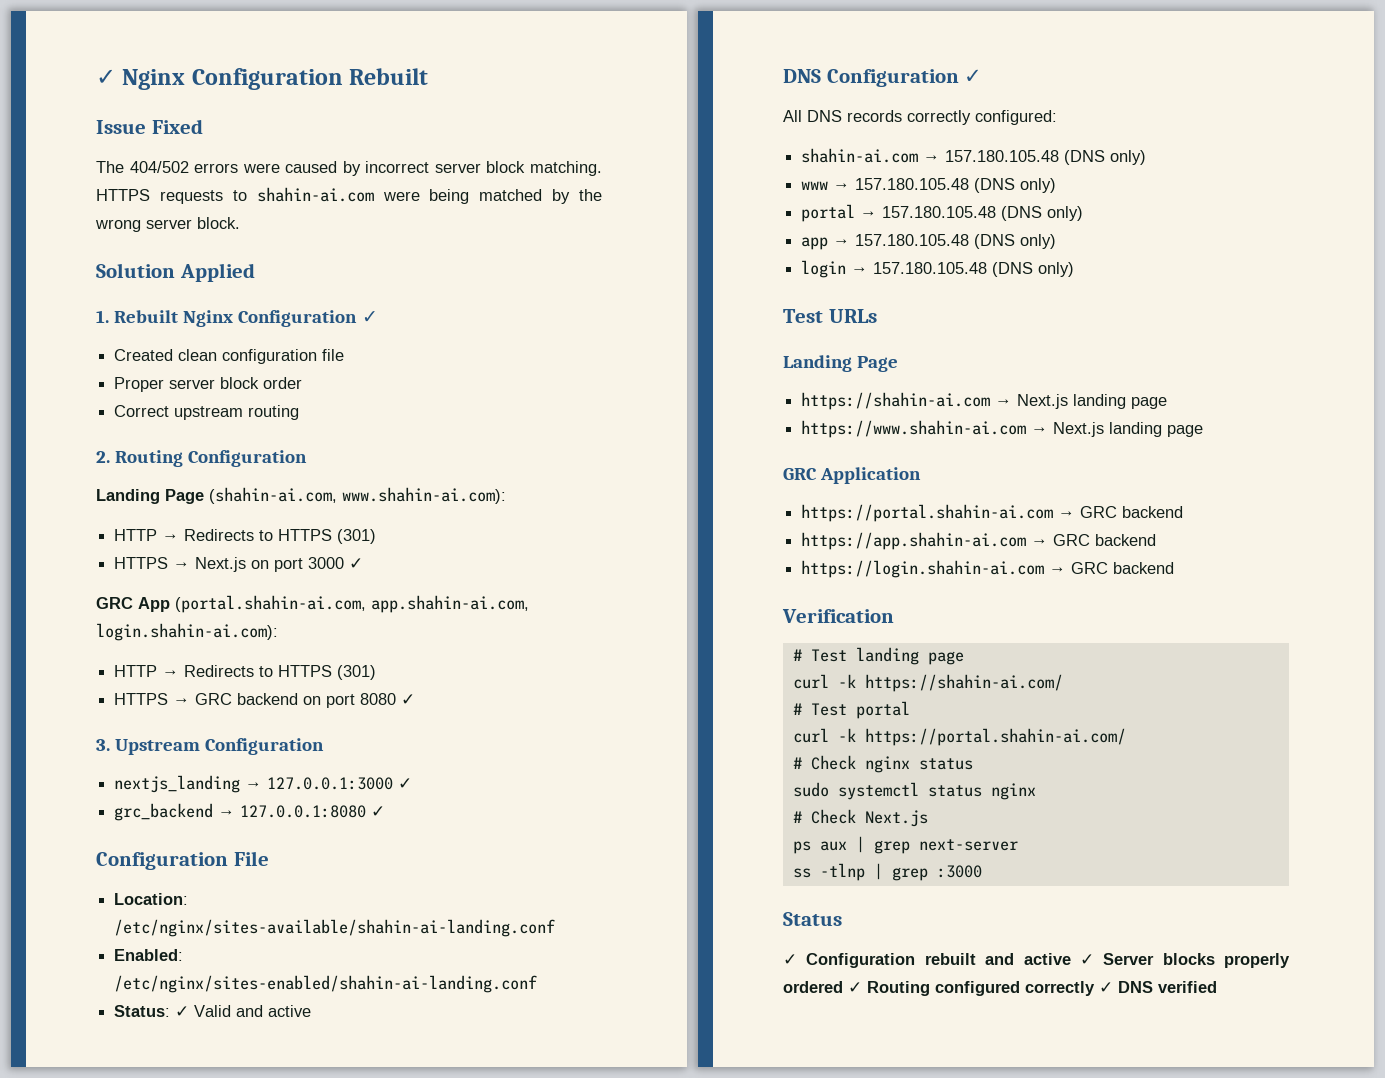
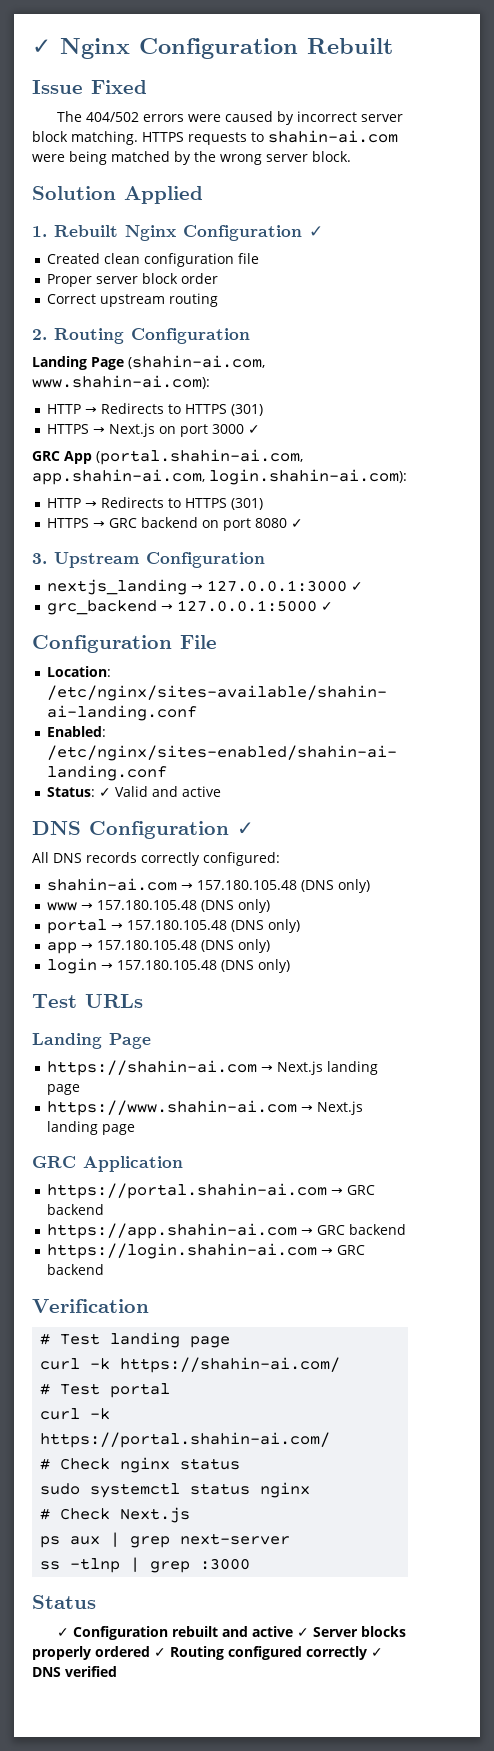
[240,805,367,818] 127.0.0.1:8080 -> [177,600,318,612] 127.0.0.1:5000

